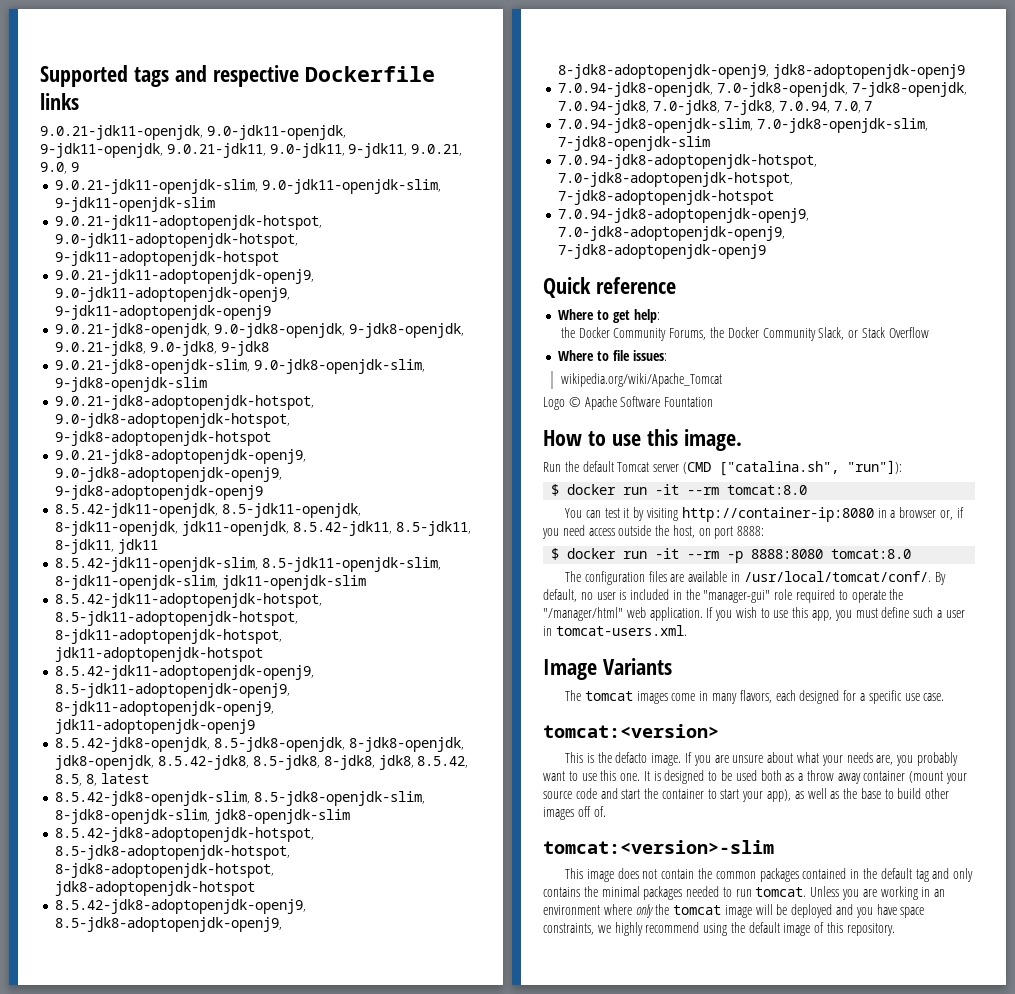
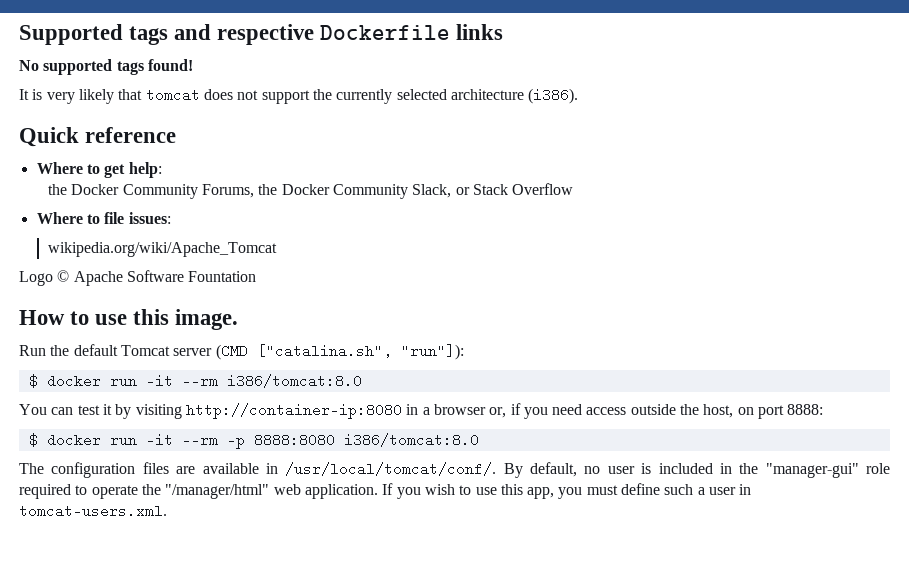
[40,125,346,140] [40,143,463,158] [40,162,79,174] [55,179,442,194] [55,197,216,212] [55,215,323,230] [55,233,299,248] [55,251,280,266] [55,269,315,284] [55,287,291,302] [55,305,272,320] [55,323,464,338] [55,341,269,356] [55,359,426,374] [55,377,208,392] [55,395,315,410] [55,413,291,428] [55,431,272,446] [55,449,307,464] [55,467,283,482] [55,485,264,500] [55,503,362,518] [55,521,471,536] [55,539,159,554] [55,557,442,572] [55,575,367,590] [55,593,323,608] [55,611,299,626] [55,629,283,644] [55,647,264,662] [55,665,315,680] [55,683,291,698] [55,701,275,716] [55,719,256,734] [55,737,464,752] [55,755,469,770] [55,773,149,786] [55,791,426,806] [55,809,351,824] [55,827,315,842] [55,845,291,860] [55,863,275,878] [55,881,256,896] [55,899,307,914] [55,917,283,932] [558,64,966,79] [558,82,967,97] [558,100,873,115] [558,118,929,133] [558,136,711,151] [558,154,818,169] [558,172,794,187] [558,190,775,205] [558,208,810,223] [558,226,786,241] [558,244,767,259] 9.0.21-jdk11-openjdk, 9.0-jdk11-openjdk, 9-jdk11-openjdk, 9.0.21-jdk11, 9.0-jdk11, 9-jdk11, 9.0.21, 9.0, 9 // 9.0.21-jdk11-openjdk-slim, 9.0-jdk11-openjdk-slim, 9-jdk11-openjdk-slim // 9.0.21-jdk11-adoptopenjdk-hotspot, 9.0-jdk11-adoptopenjdk-hotspot, 9-jdk11-adoptopenjdk-hotspot // 9.0.21-jdk11-adoptopenjdk-openj9, 9.0-jdk11-adoptopenjdk-openj9, 9-jdk11-adoptopenjdk-openj9 // 9.0.21-jdk8-openjdk, 9.0-jdk8-openjdk, 9-jdk8-openjdk, 9.0.21-jdk8, 9.0-jdk8, 9-jdk8 // 9.0.21-jdk8-openjdk-slim, 9.0-jdk8-openjdk-slim, 9-jdk8-openjdk-slim // 9.0.21-jdk8-adoptopenjdk-hotspot, 9.0-jdk8-adoptopenjdk-hotspot, 9-jdk8-adoptopenjdk-hotspot // 9.0.21-jdk8-adoptopenjdk-openj9, 9.0-jdk8-adoptopenjdk-openj9, 9-jdk8-adoptopenjdk-openj9 // 8.5.42-jdk11-openjdk, 8.5-jdk11-openjdk, 8-jdk11-openjdk, jdk11-openjdk, 8.5.42-jdk11, 8.5-jdk11, 8-jdk11, jdk11 // 8.5.42-jdk11-openjdk-slim, 8.5-jdk11-openjdk-slim, 8-jdk11-openjdk-slim, jdk11-openjdk-slim // 8.5.42-jdk11-adoptopenjdk-hotspot, 8.5-jdk11-adoptopenjdk-hotspot, 8-jdk11-adoptopenjdk-hotspot, jdk11-adoptopenjdk-hotspot // 8.5.42-jdk11-adoptopenjdk-openj9, 8.5-jdk11-adoptopenjdk-openj9, 8-jdk11-adoptopenjdk-openj9, jdk11-adoptopenjdk-openj9 // 8.5.42-jdk8-openjdk, 8.5-jdk8-openjdk, 8-jdk8-openjdk, jdk8-openjdk, 8.5.42-jdk8, 8.5-jdk8, 8-jdk8, jdk8, 8.5.42, 8.5, 8, latest // 8.5.42-jdk8-openjdk-slim, 8.5-jdk8-openjdk-slim, 8-jdk8-openjdk-slim, jdk8-openjdk-slim // 8.5.42-jdk8-adoptopenjdk-hotspot, 8.5-jdk8-adoptopenjdk-hotspot, 8-jdk8-adoptopenjdk-hotspot, jdk8-adoptopenjdk-hotspot // 8.5.42-jdk8-adoptopenjdk-openj9, 8.5-jdk8-adoptopenjdk-openj9, 8-jdk8-adoptopenjdk-openj9, jdk8-adoptopenjdk-openj9 // 7.0.94-jdk8-openjdk, 7.0-jdk8-openjdk, 7-jdk8-openjdk, 7.0.94-jdk8, 7.0-jdk8, 7-jdk8, 7.0.94, 7.0, 7 // 7.0.94-jdk8-openjdk-slim, 7.0-jdk8-openjdk-slim, 7-jdk8-openjdk-slim // 7.0.94-jdk8-adoptopenjdk-hotspot, 7.0-jdk8-adoptopenjdk-hotspot, 7-jdk8-adoptopenjdk-hotspot // 7.0.94-jdk8-adoptopenjdk-openj9, 7.0-jdk8-adoptopenjdk-openj9, 7-jdk8-adoptopenjdk-openj9 -> [19,59,193,75] [19,88,579,104] No supported tags found! // It is very likely that tomcat does not support the currently selected architecture (i386).
[727,485,808,495] tomcat:8.0 -> [226,374,362,388] i386/tomcat:8.0
[831,549,912,559] tomcat:8.0 -> [343,433,479,447] i386/tomcat:8.0
[543,658,672,680] [565,690,945,704] [543,724,719,738] [565,752,958,766] [543,770,968,784] [543,788,950,802] [543,806,606,820] [543,840,774,854] [565,868,974,882] [543,886,946,900] [543,904,925,918] [543,922,895,936] // Image Variants // The tomcat images come in many flavors, each designed for a specific use case. // tomcat:<version> // This is the defacto image. If you are unsure about what your needs are, you probably want to use this one. It is designed to be used both as a throw away container (mount your source code and start the container to start your app), as well as the base to build other images off of. // tomcat:<version>-slim // This image does not contain the common packages contained in the default tag and only contains the minimal packages needed to run tomcat. Unless you are working in an environment where only the tomcat image will be deployed and you have space constraints, we highly recommend using the default image of this repository. -> (167, 511) none

